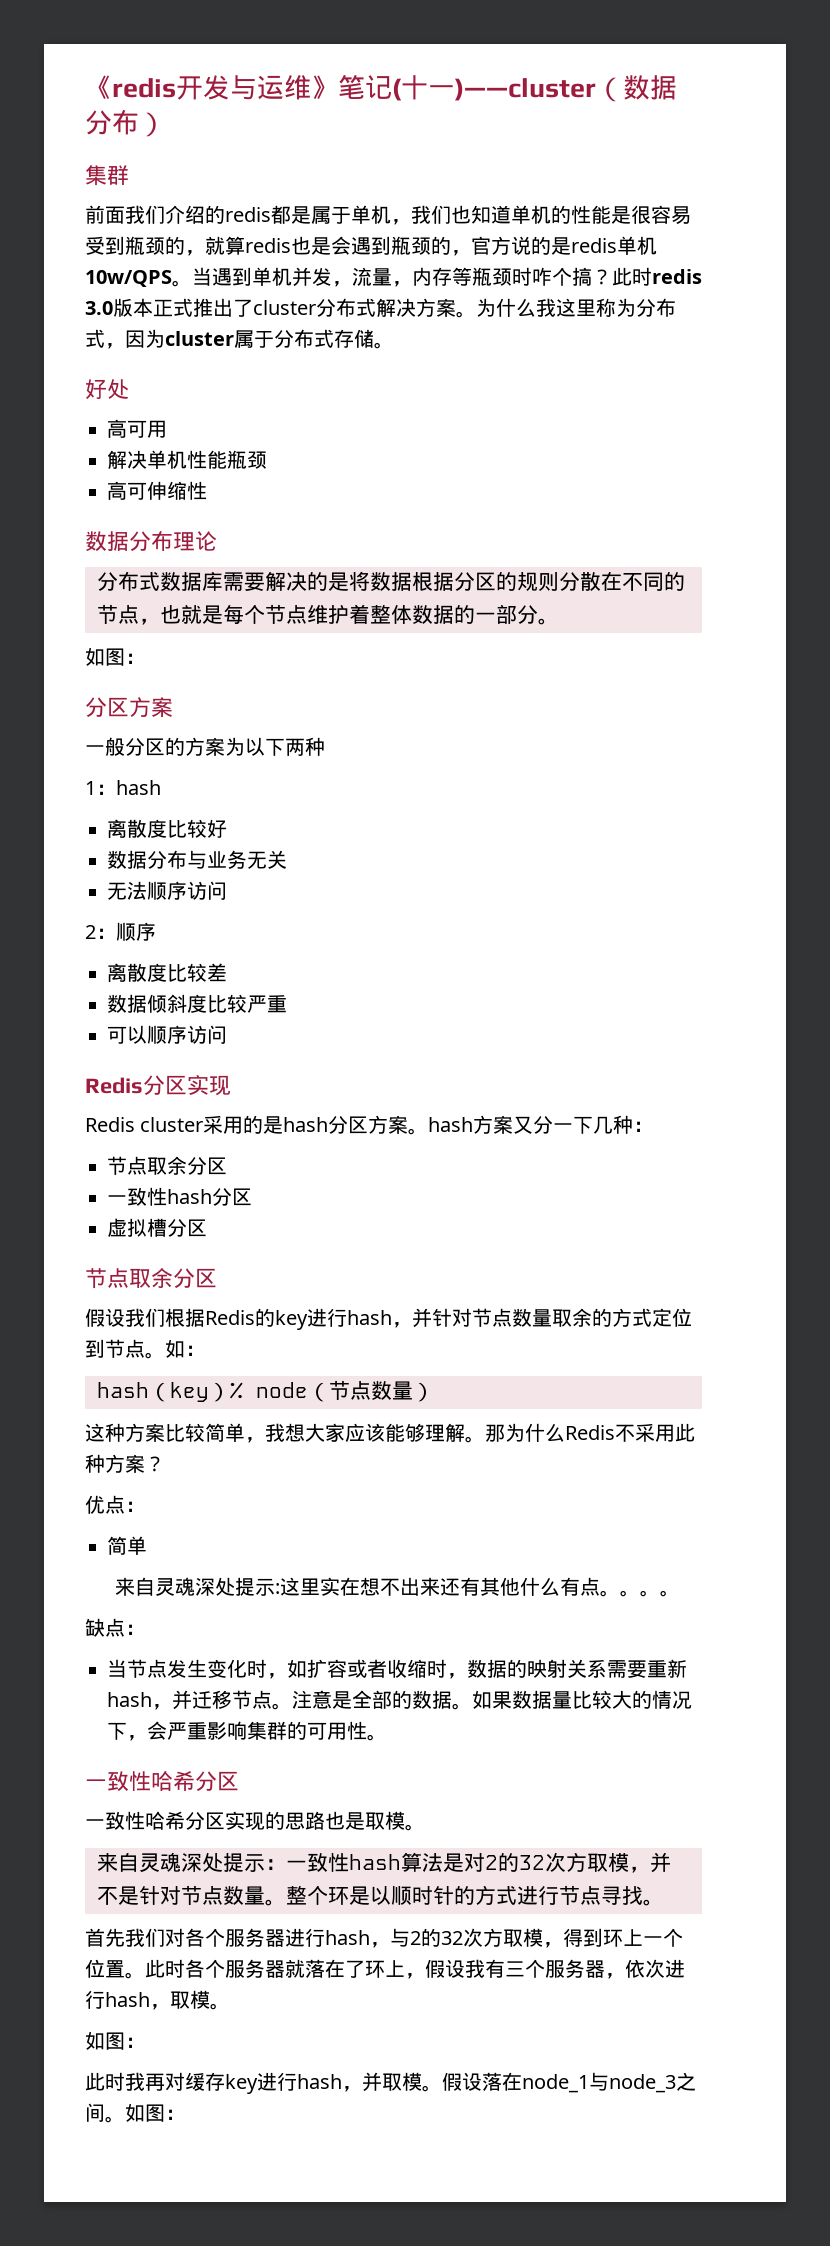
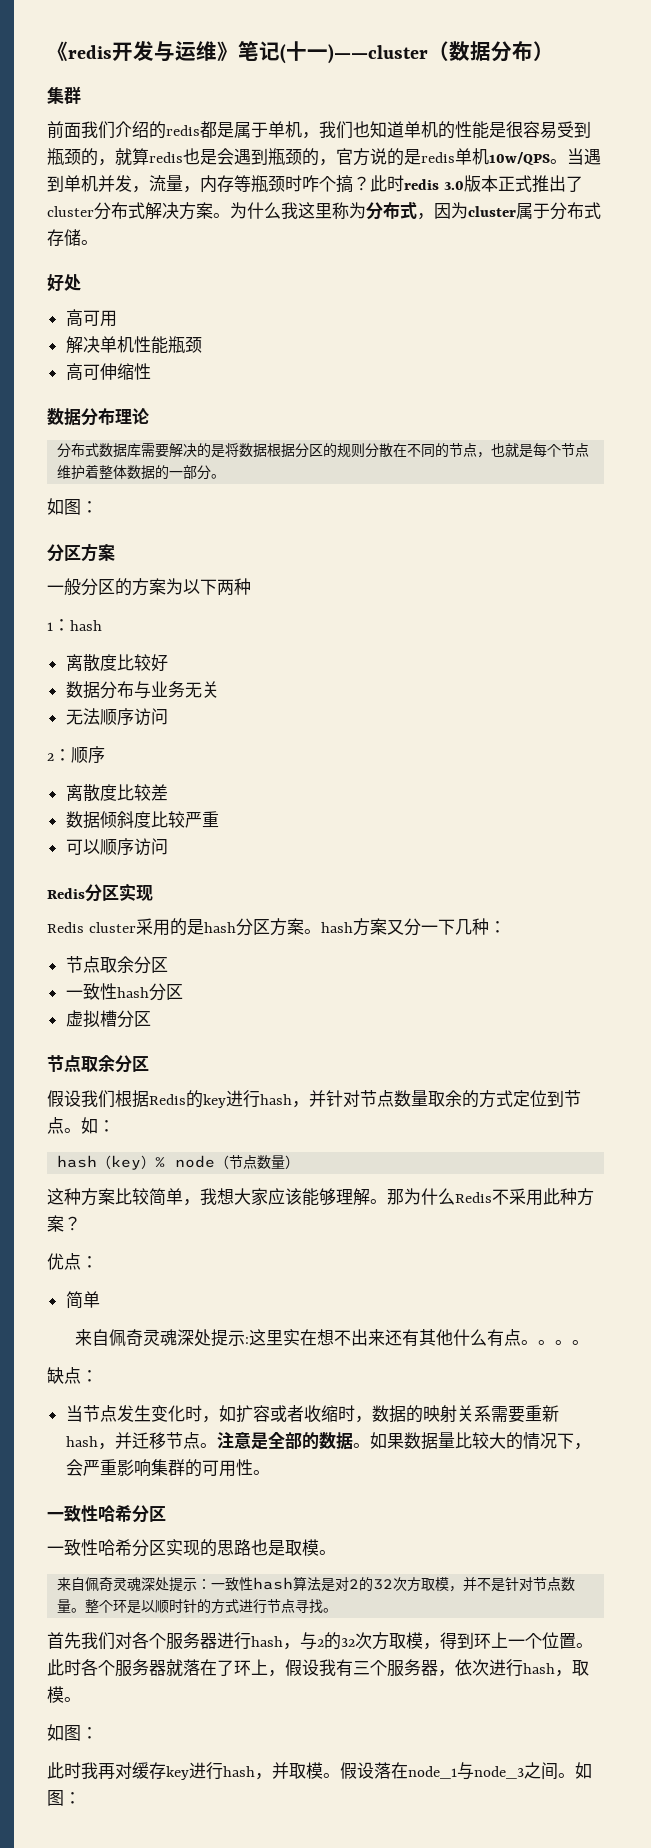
(156, 1586) none -> [109,1329,144,1346] 佩奇
(139, 1862) none -> [85,1576,114,1592] 佩奇

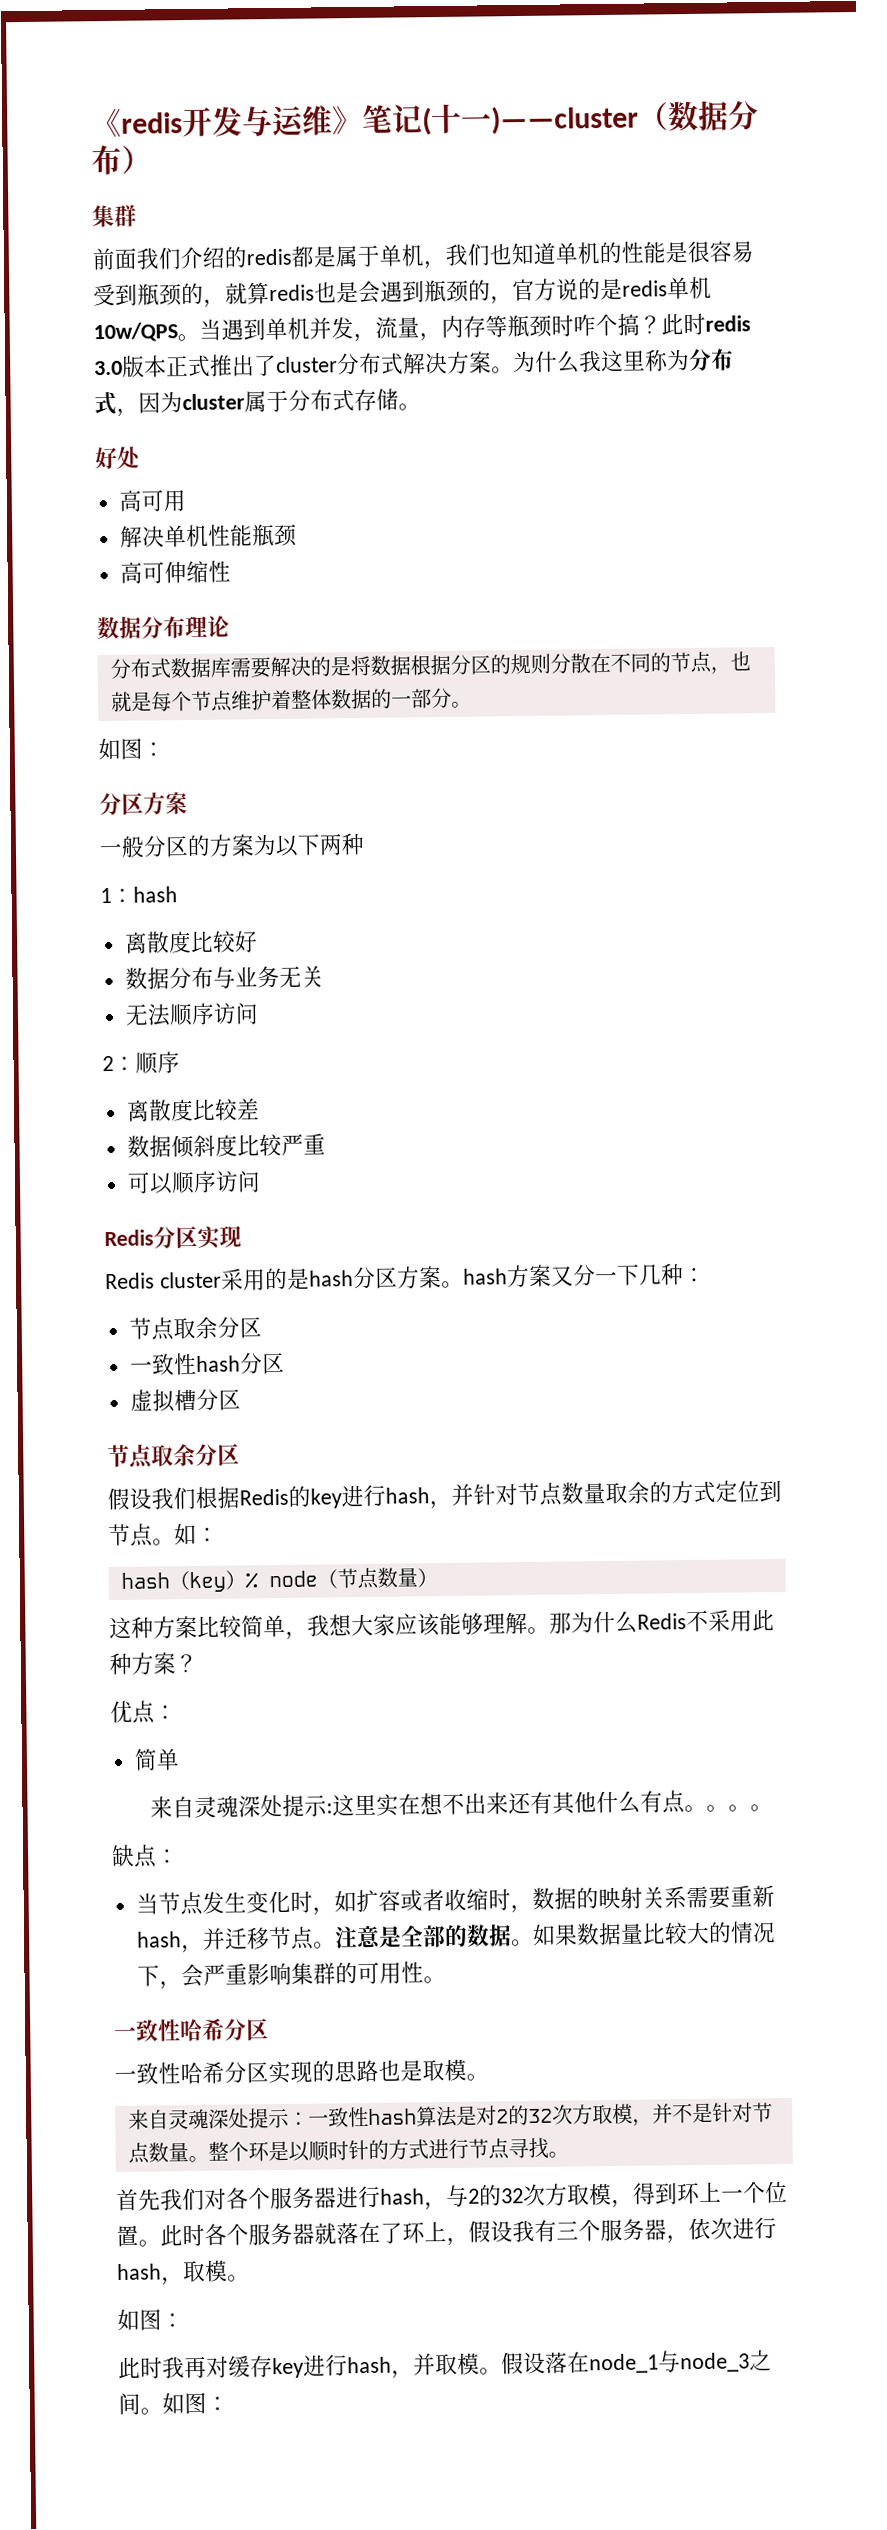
[109,1329,144,1346] 佩奇 -> (196, 1807) none
[85,1576,114,1592] 佩奇 -> (169, 2119) none

